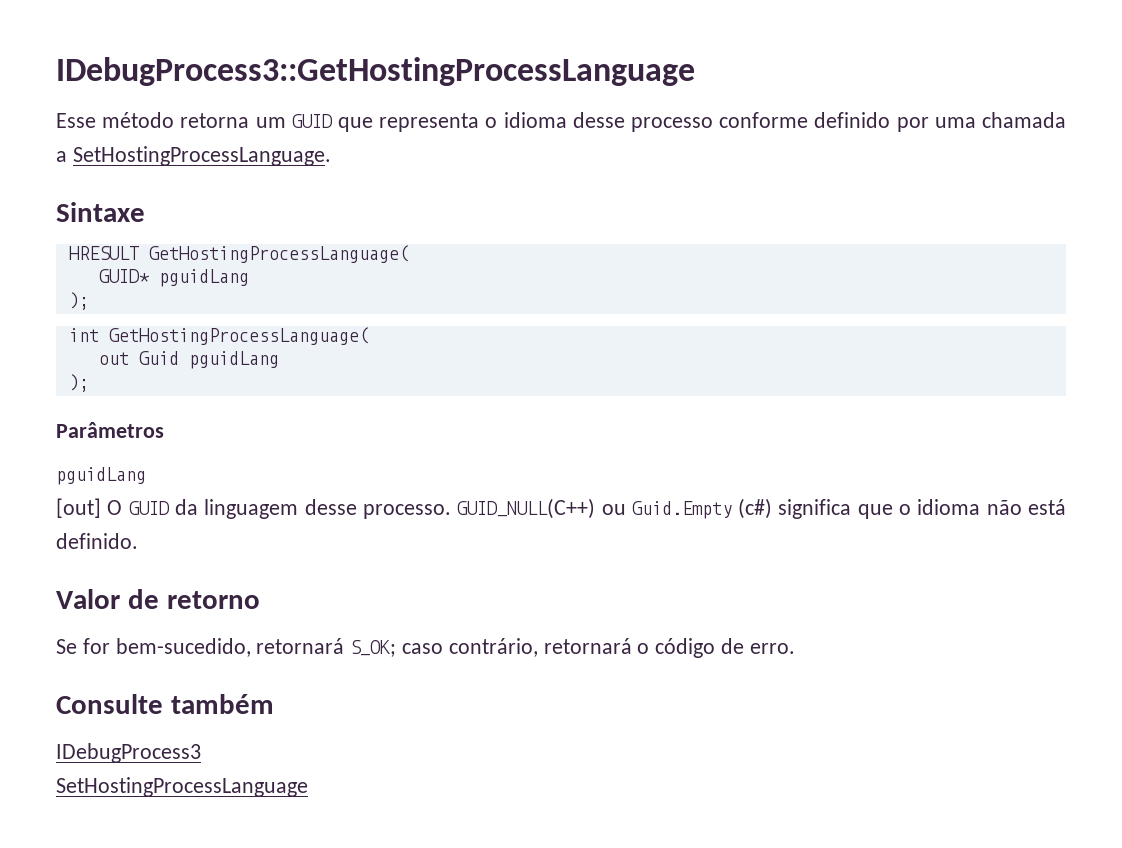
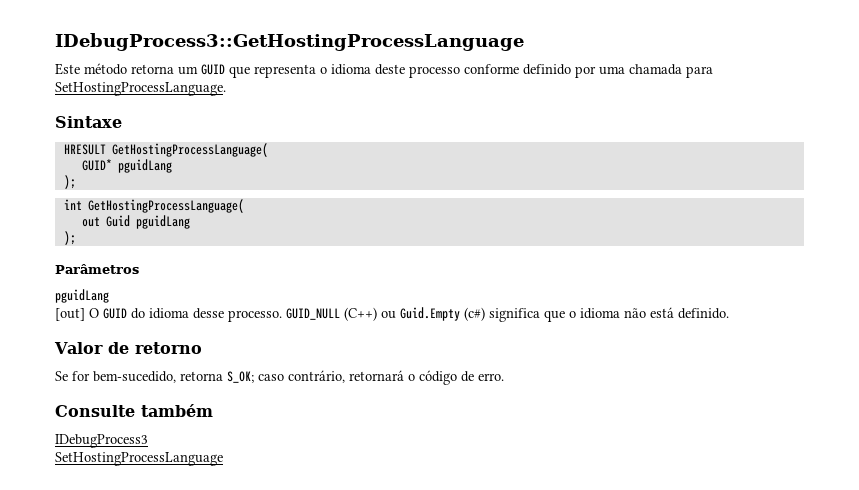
[56,113,96,128] Esse -> [55,63,80,75] Este
[572,112,625,128] desse -> [375,64,405,75] deste
[56,151,67,162] a -> [686,66,713,78] para
[174,498,596,519] da linguagem desse processo. GUID_NULL(C++) -> [131,307,377,322] do idioma desse processo. GUID_NULL (C++)
[256,638,345,654] retornará -> [180,371,223,381] retorna

